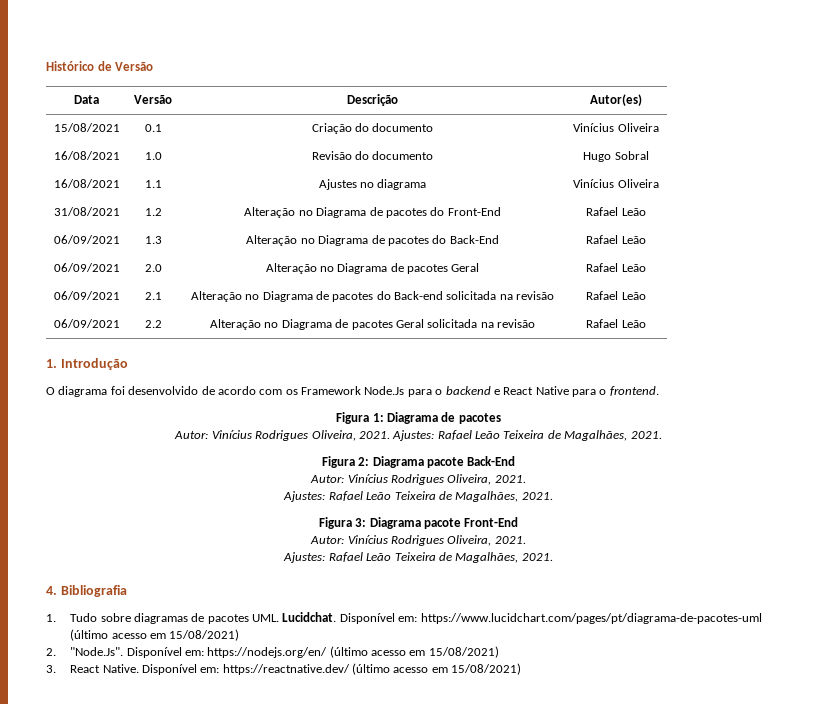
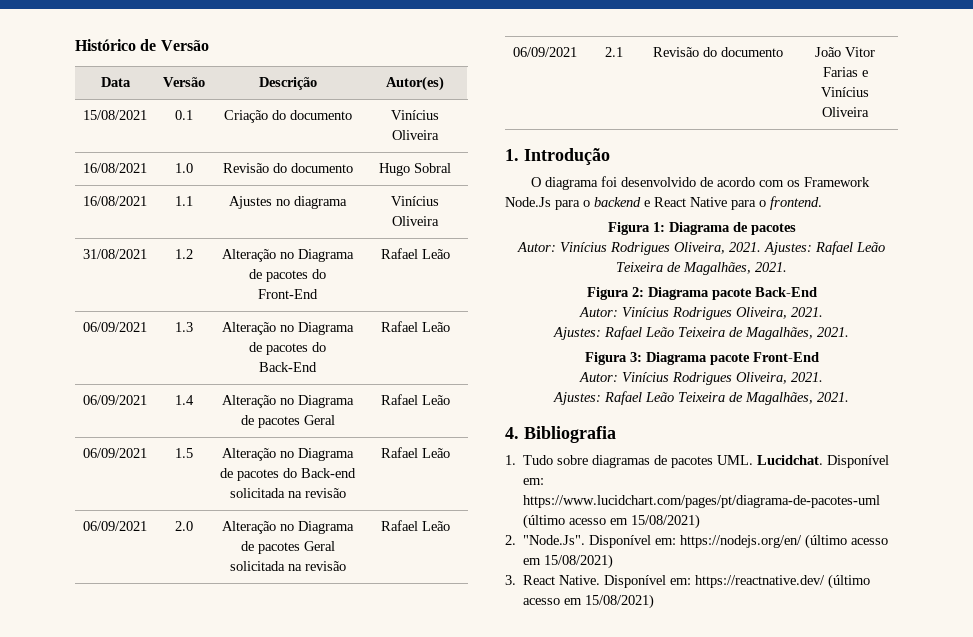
[144,264,162,272] 2.0 -> [174,395,194,405] 1.4
[144,292,162,300] 2.1 -> [174,448,193,458] 1.5
[144,320,162,328] 2.2 -> [174,521,193,531] 2.0
(646, 324) none -> [513,47,577,57] [604,47,623,57] [652,47,783,57] [815,47,875,57] [822,67,868,77] [821,87,869,97] [822,107,869,117] // 06/09/2021 | 2.1 | Revisão do documento | João Vitor Farias e Vinícius Oliveira

